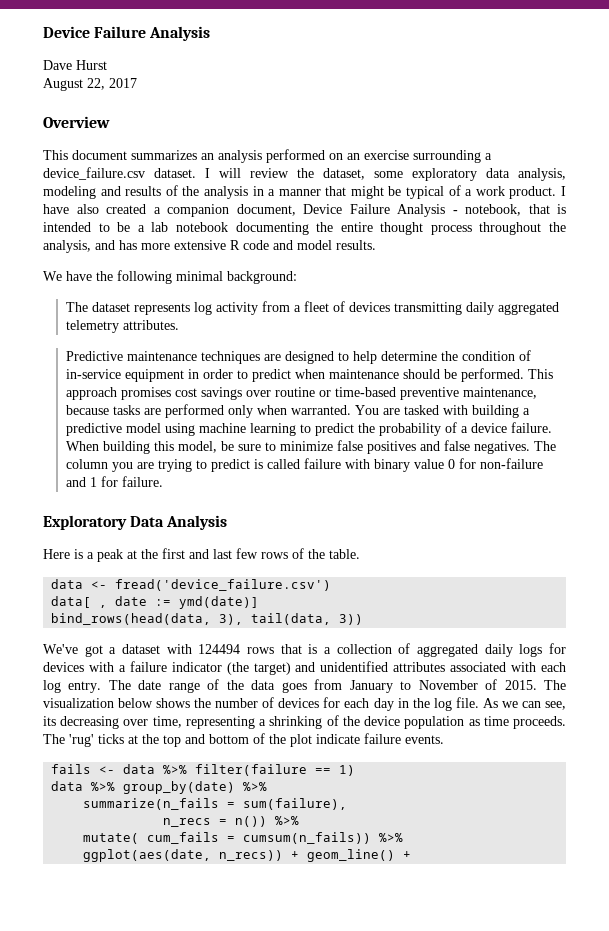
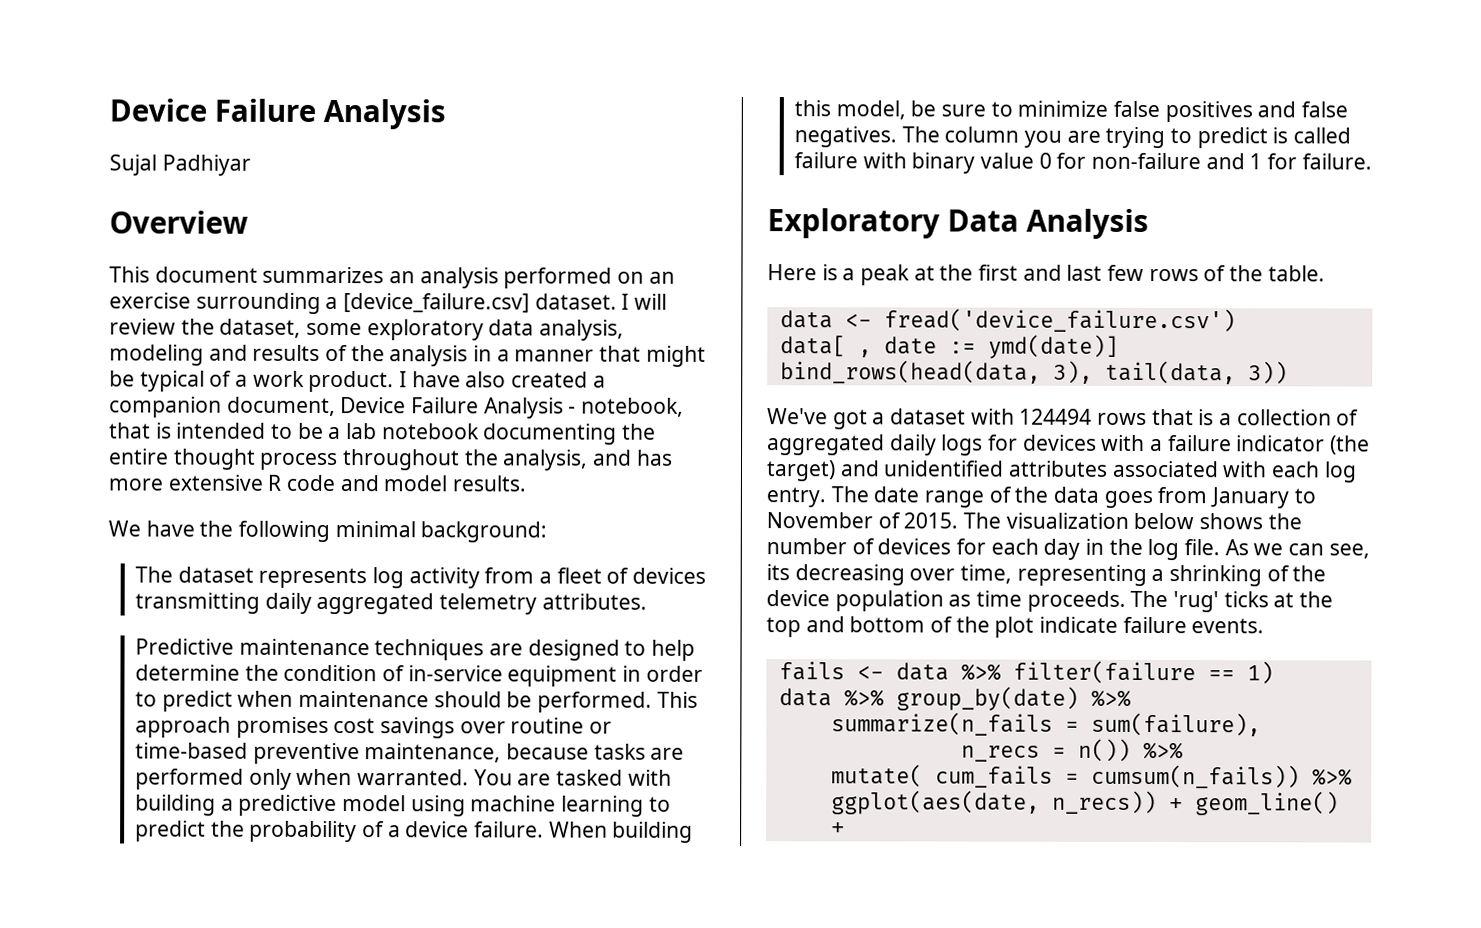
[43,60,107,70] [43,78,137,91] Dave Hurst // August 22, 2017 -> [109,154,251,176] Sujal Padhiyar
[43,167,145,180] device_failure.csv -> [343,293,531,313] [device_failure.csv]

